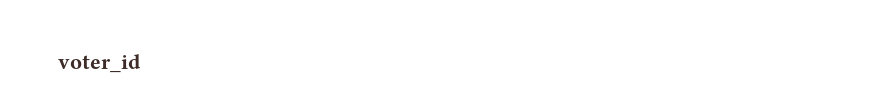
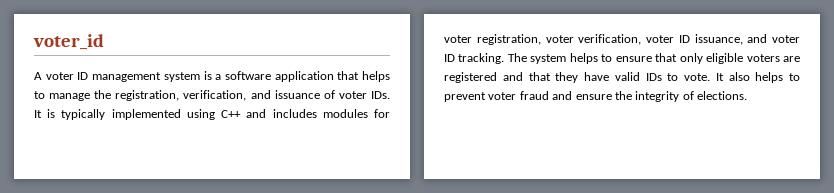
(141, 63) none -> [34,71,390,82] [34,90,390,101] [34,109,391,120] [444,34,800,45] [444,53,800,64] [444,72,800,83] [444,91,747,102] // A voter ID management system is a software application that helps to manage the registration, verification, and issuance of voter IDs. It is typically implemented using C++ and includes modules for voter registration, voter verification, voter ID issuance, and voter ID tracking. The system helps to ensure that only eligible voters are registered and that they have valid IDs to vote. It also helps to prevent voter fraud and ensure the integrity of elections.

